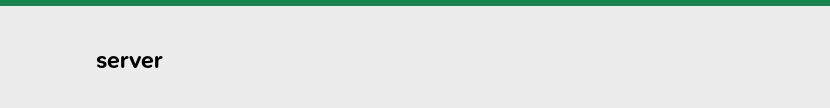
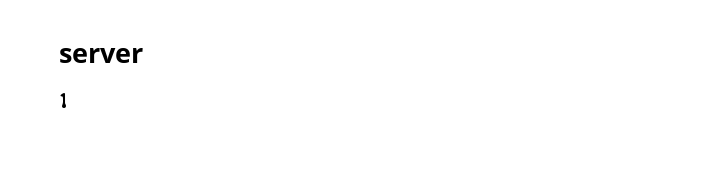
(163, 62) none -> [59,93,68,108] // 1

